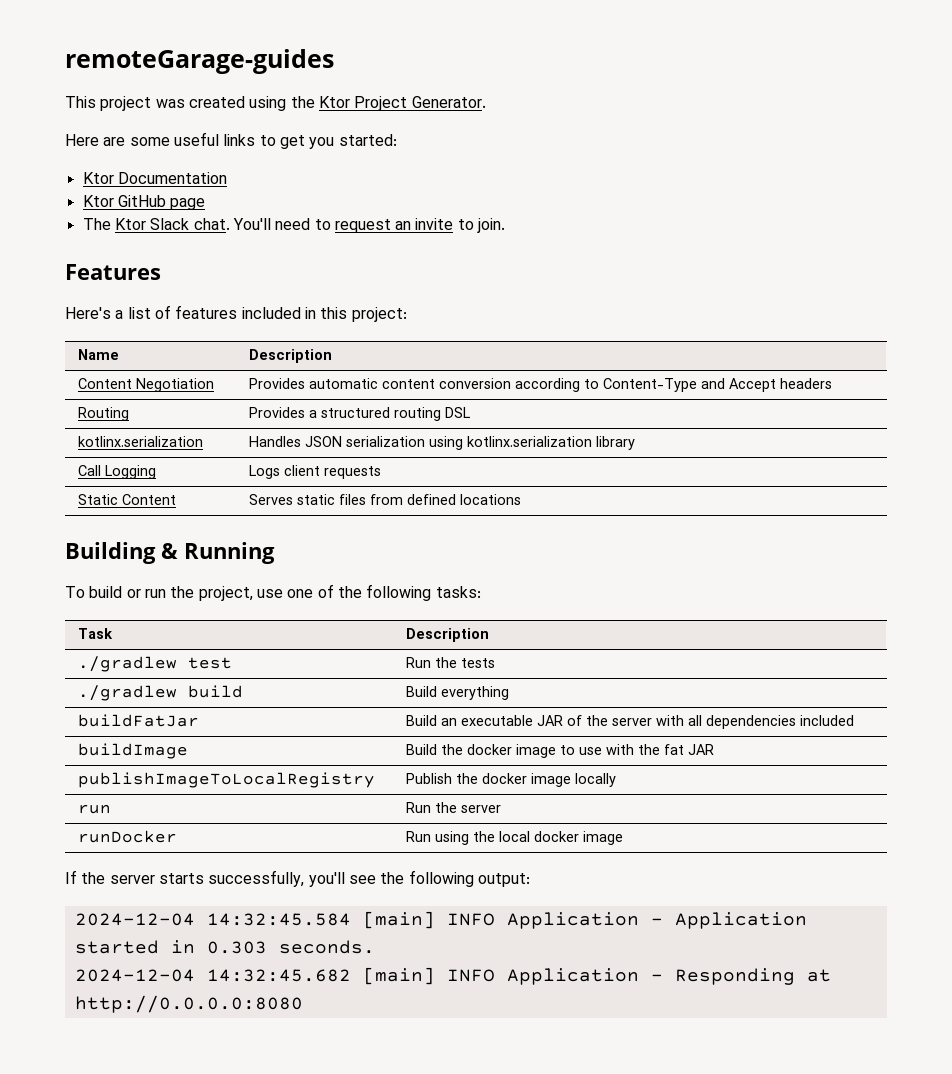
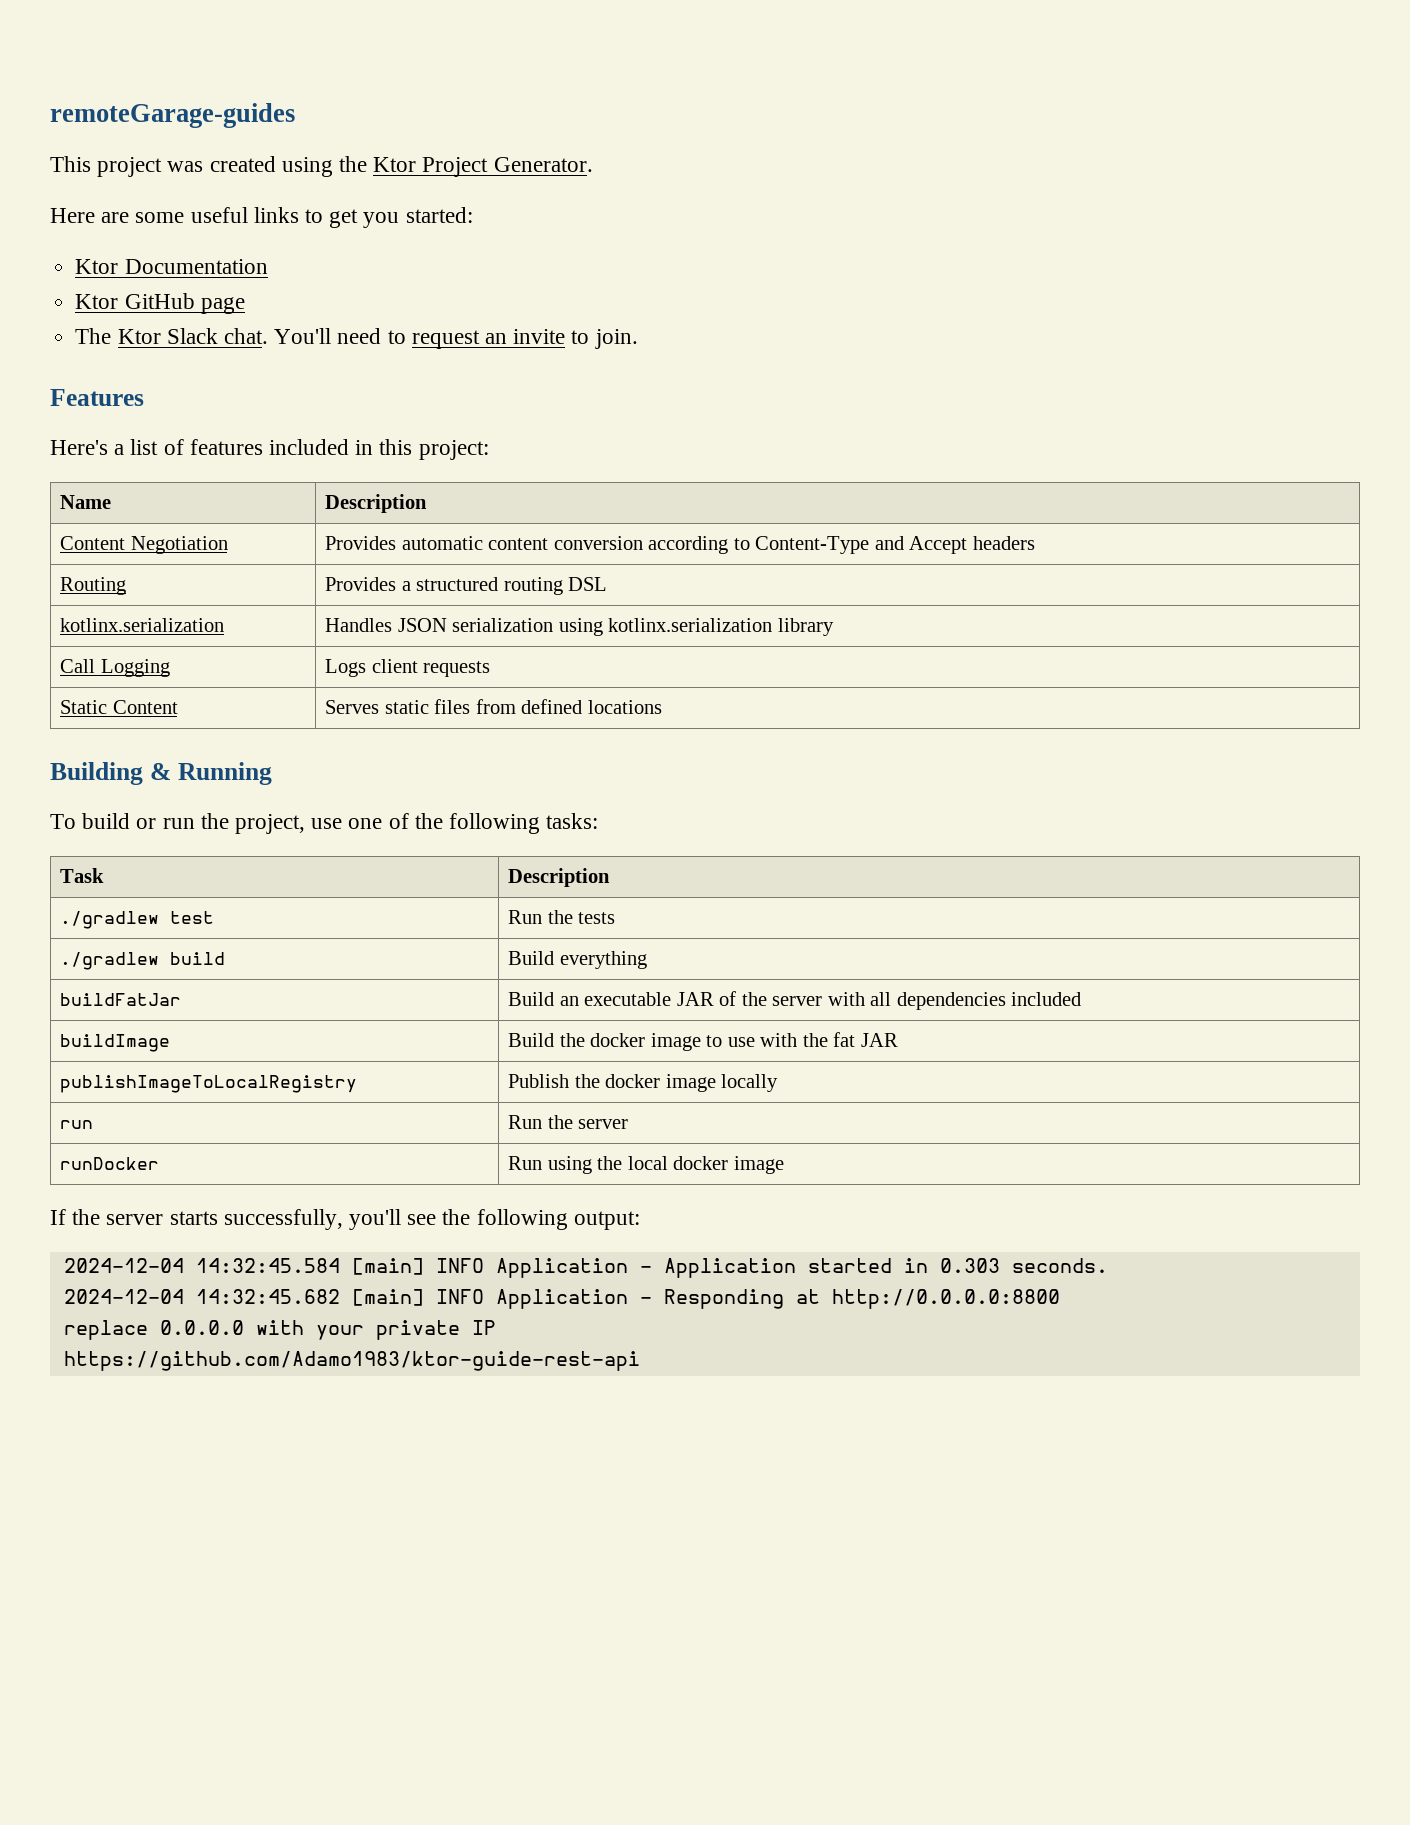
[74,995,303,1013] http://0.0.0.0:8080 -> [831,1289,1060,1309] [63,1320,496,1340] [63,1351,640,1371] http://0.0.0.0:8800 // replace 0.0.0.0 with your private IP // https://github.com/Adamo1983/ktor-guide-rest-api

